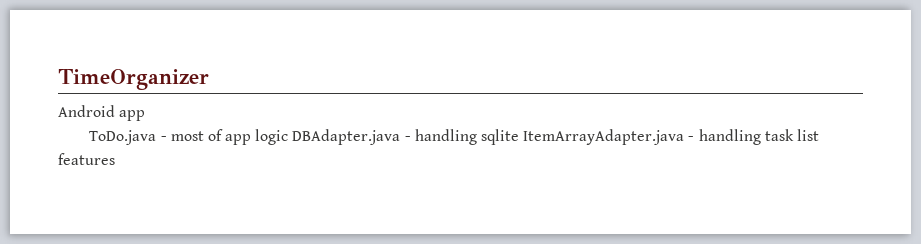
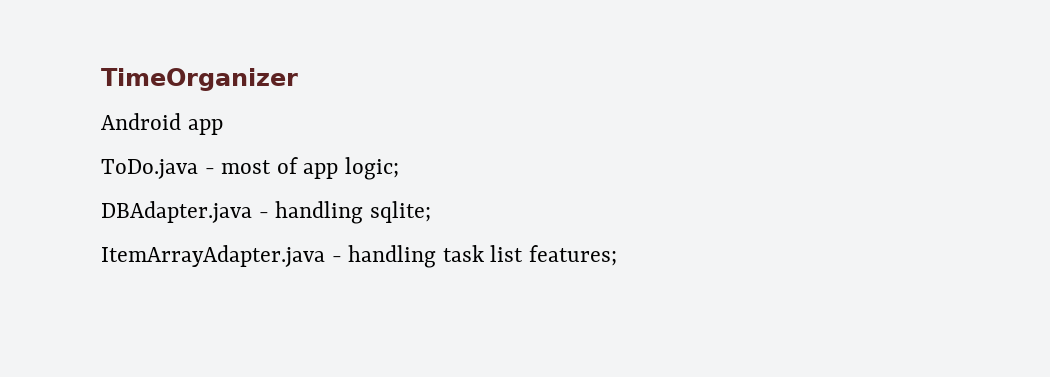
[255,129,289,145] logic -> [345,157,400,180] logic; //
[481,129,520,145] sqlite -> [369,201,431,223] sqlite; //
[58,153,115,165] features -> [529,245,618,266] features;

